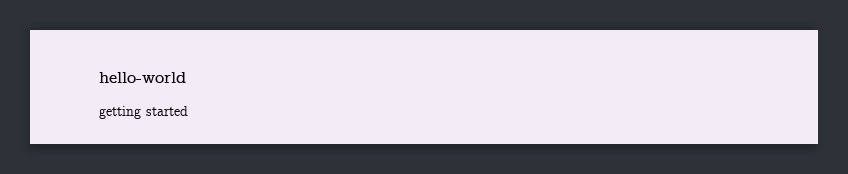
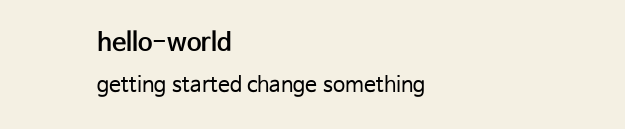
(188, 111) none -> [247,75,425,97] change something

